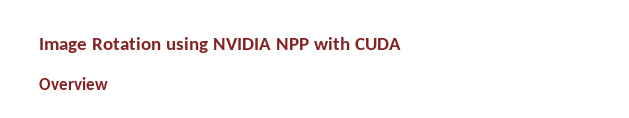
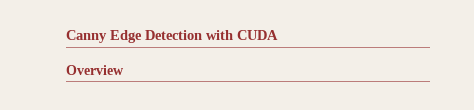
[39,37,309,53] Image Rotation using NVIDIA NPP -> [66,30,202,43] Canny Edge Detection

